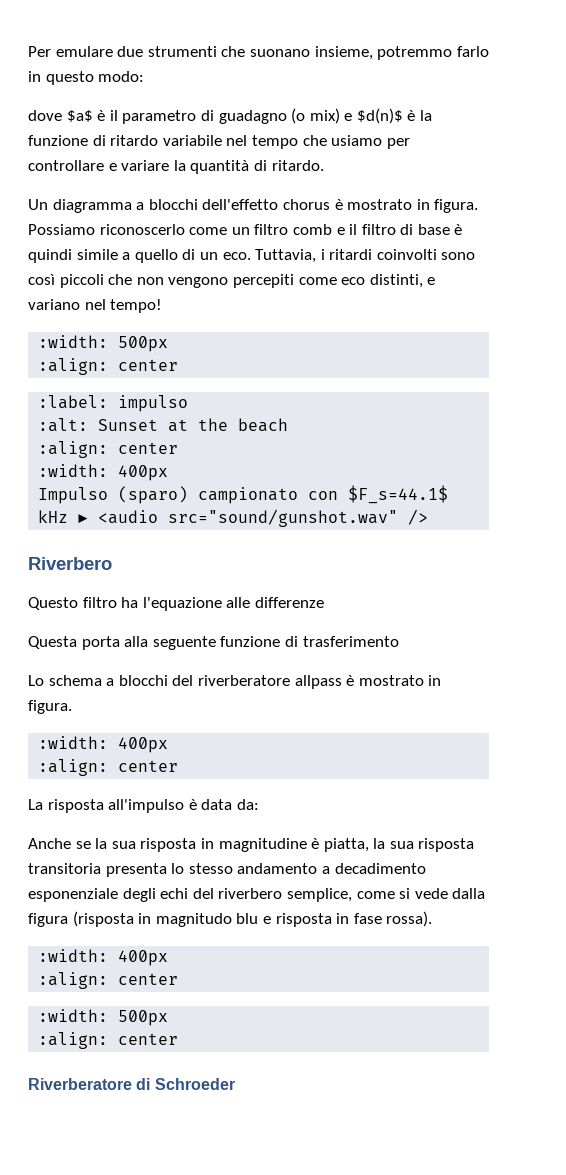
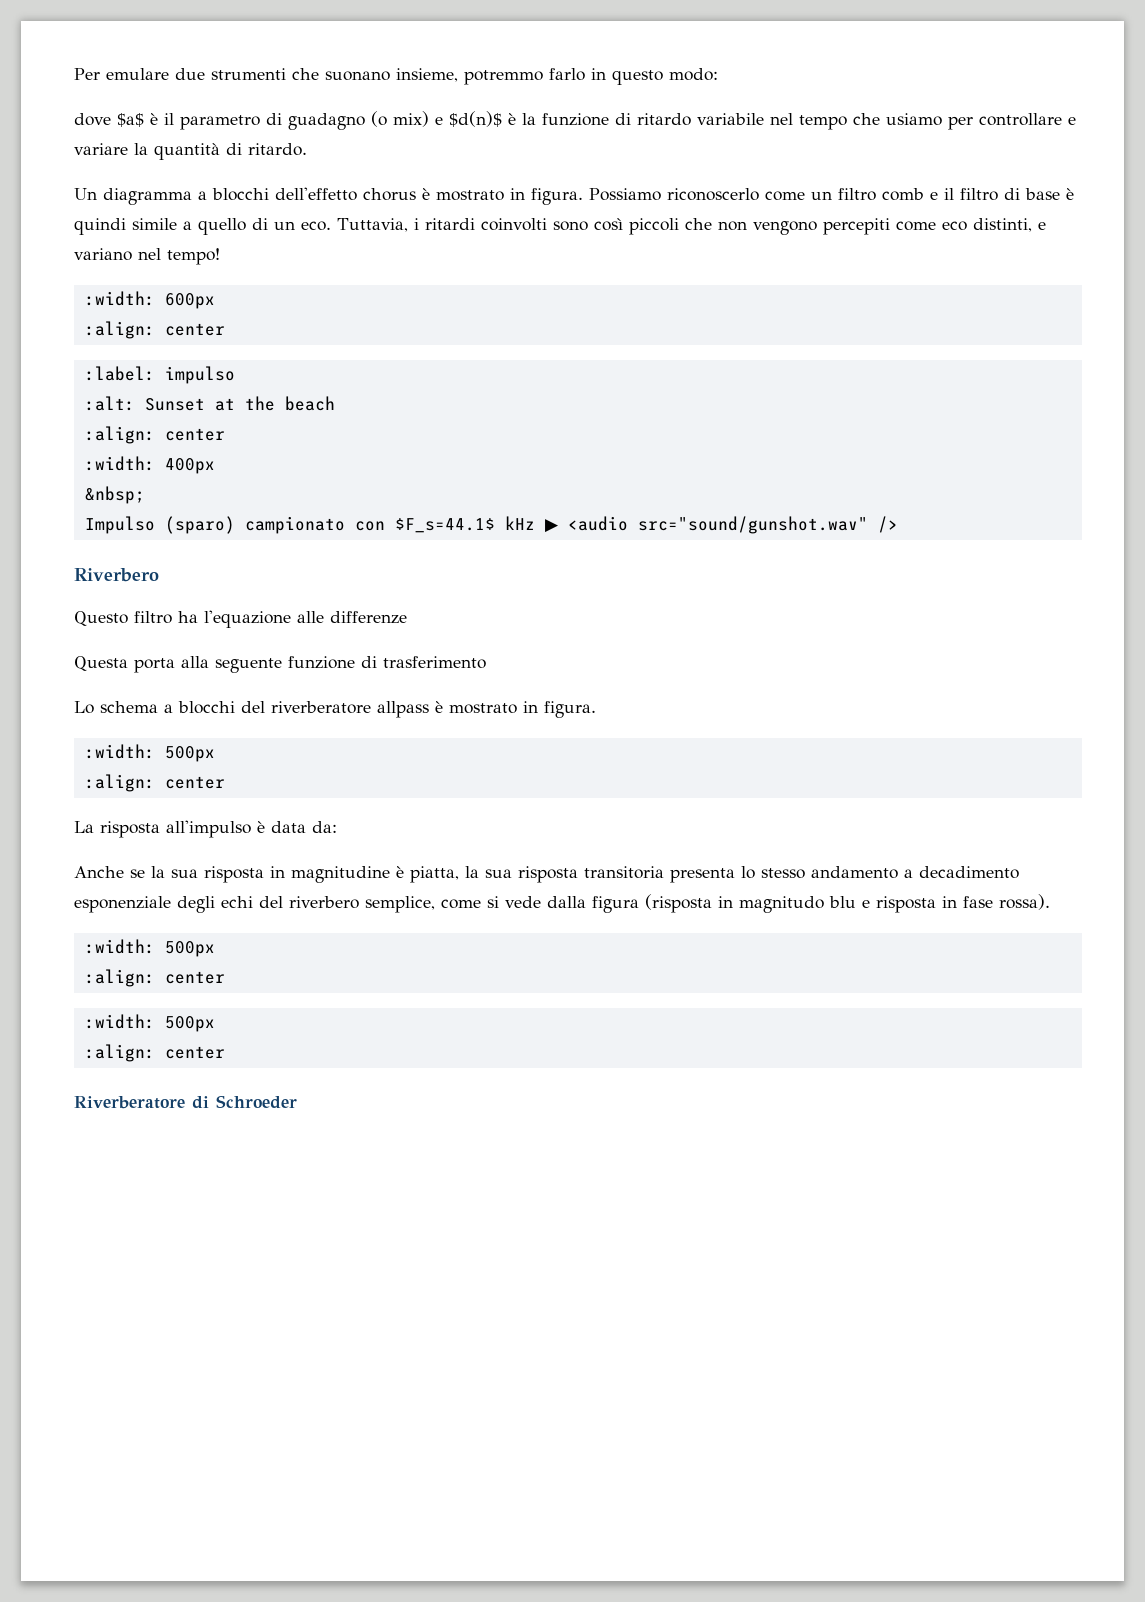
[118,336,169,352] 500px -> [164,293,215,309] 600px
(169, 473) none -> [84,486,145,504] // &nbsp;
[118,737,169,753] 400px -> [164,746,215,762] 500px
[118,950,169,966] 400px -> [164,941,215,957] 500px

